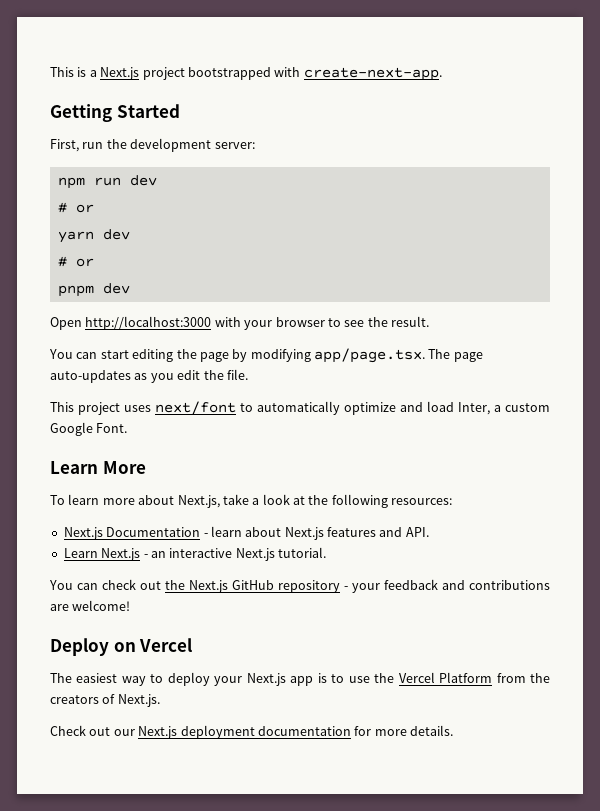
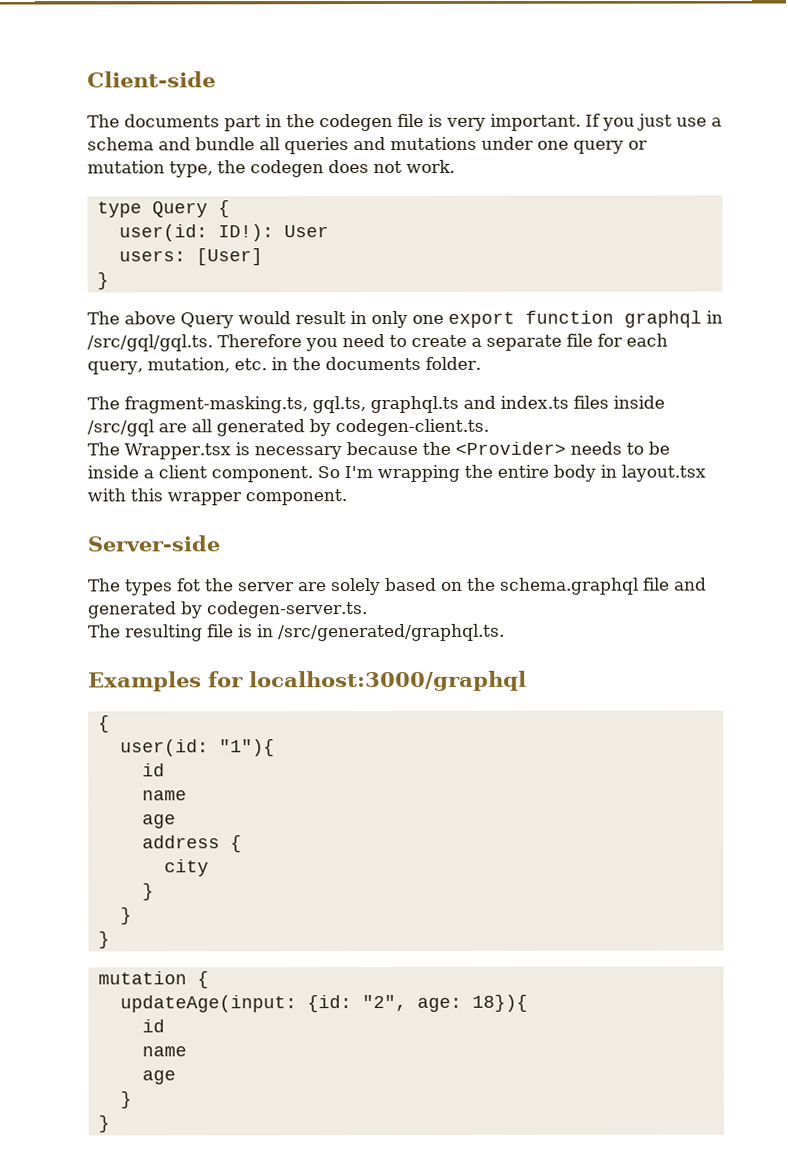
[50,67,442,81] [50,104,180,122] [50,138,255,152] [57,175,157,189] [57,202,94,213] [57,229,130,243] [57,256,94,267] [57,283,130,297] [50,316,429,330] [49,348,483,363] [50,369,248,383] [50,401,550,415] [50,422,128,436] [50,461,146,474] [50,494,453,508] [63,526,429,540] [63,547,326,561] [49,579,550,593] [50,600,131,611] [50,638,193,656] [50,672,550,686] [50,694,160,707] [50,725,453,739] This is a Next.js project bootstrapped with create-next-app. // Getting Started // First, run the development server: // npm run dev // # or // yarn dev // # or // pnpm dev // Open http://localhost:3000 with your browser to see the result. // You can start editing the page by modifying app/page.tsx. The page auto-updates as you edit the file. // This project uses next/font to automatically optimize and load Inter, a custom Google Font. // Learn More // To learn more about Next.js, take a look at the following resources: // Next.js Documentation - learn about Next.js features and API. // Learn Next.js - an interactive Next.js tutorial. // You can check out the Next.js GitHub repository - your feedback and contributions are welcome! // Deploy on Vercel // The easiest way to deploy your Next.js app is to use the Vercel Platform from the creators of Next.js. // Check out our Next.js deployment documentation for more details. -> [87,71,216,88] [87,113,722,132] [87,136,648,155] [87,159,455,178] [96,200,230,218] [118,224,329,242] [118,248,263,266] [96,272,109,290] [87,310,723,329] [87,333,668,352] [87,356,481,375] [87,395,665,414] [87,418,489,437] [87,441,670,460] [87,464,706,483] [87,488,347,506] [87,535,220,552] [87,577,707,596] [88,601,368,619] [88,623,505,642] [88,670,527,692] [97,715,110,733] [119,739,275,757] [141,763,165,777] [141,790,187,801] [141,814,176,829] [141,835,242,853] [163,859,209,877] [141,883,154,901] [119,907,132,925] [97,931,110,949] [97,971,209,989] [119,994,528,1013] [141,1019,165,1033] [141,1046,187,1057] [141,1070,176,1085] [119,1091,132,1109] [97,1115,110,1133] Client-side // The documents part in the codegen file is very important. If you just use a schema and bundle all queries and mutations under one query or mutation type, the codegen does not work. // type Query { // user(id: ID!): User // users: [User] // } // The above Query would result in only one export function graphql in /src/gql/gql.ts. Therefore you need to create a separate file for each query, mutation, etc. in the documents folder. // The fragment-masking.ts, gql.ts, graphql.ts and index.ts files inside /src/gql are all generated by codegen-client.ts. // The Wrapper.tsx is necessary because the <Provider> needs to be inside a client component. So I'm wrapping the entire body in layout.tsx with this wrapper component. // Server-side // The types fot the server are solely based on the schema.graphql file and generated by codegen-server.ts. // The resulting file is in /src/generated/graphql.ts. // Examples for localhost:3000/graphql // { // user(id: "1"){ // id // name // age // address { // city // } // } // } // mutation { // updateAge(input: {id: "2", age: 18}){ // id // name // age // } // }

